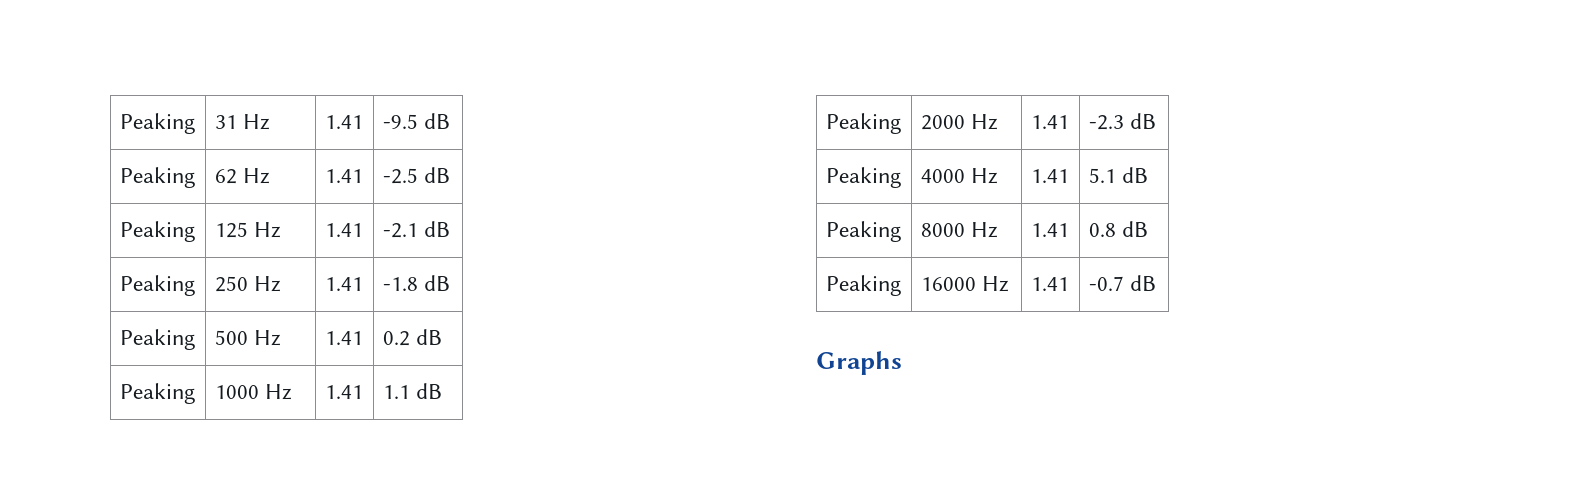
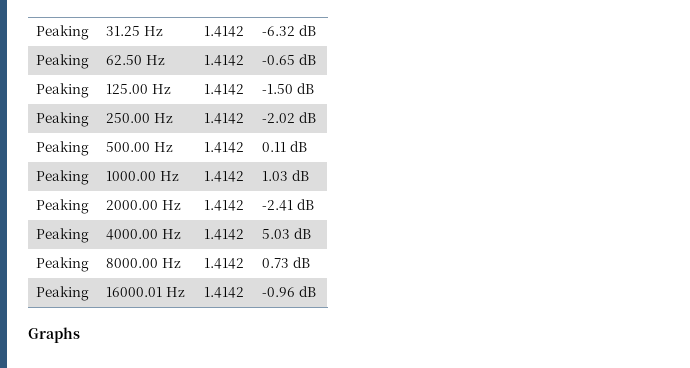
[119,113,195,134] [214,114,270,130] [324,115,363,129] [382,113,450,129] [119,167,195,188] [214,168,270,184] [324,169,363,183] [382,167,450,184] [119,221,195,242] [214,222,281,238] [324,223,363,237] [382,221,450,238] [119,275,195,296] [214,276,281,292] [324,277,363,291] [382,275,450,291] [119,329,195,350] [214,330,281,346] [324,331,363,345] [382,329,442,346] [119,383,195,404] [214,384,292,400] [324,385,363,399] [382,383,442,399] [825,113,901,134] [920,114,998,130] [1030,115,1069,129] [1088,113,1156,130] [825,167,901,188] [920,168,998,184] [1030,169,1069,183] [1088,167,1148,183] [825,221,901,242] [920,222,998,238] [1030,223,1069,237] [1088,221,1148,237] [825,275,901,296] [920,276,1009,292] [1030,277,1069,291] [1088,276,1124,291] Peaking | 31 Hz | 1.41 | -9.5 dB // Peaking | 62 Hz | 1.41 | -2.5 dB // Peaking | 125 Hz | 1.41 | -2.1 dB // Peaking | 250 Hz | 1.41 | -1.8 dB // Peaking | 500 Hz | 1.41 | 0.2 dB // Peaking | 1000 Hz | 1.41 | 1.1 dB // Peaking | 2000 Hz | 1.41 | -2.3 dB // Peaking | 4000 Hz | 1.41 | 5.1 dB // Peaking | 8000 Hz | 1.41 | 0.8 dB // Peaking | 16000 Hz | 1.41 | -0.7 -> [36,25,90,40] [106,26,164,36] [204,26,245,37] [262,25,317,36] [36,54,90,69] [106,55,166,65] [204,55,245,66] [262,54,317,65] [36,83,90,98] [106,84,172,94] [204,84,245,95] [262,83,315,94] [36,112,90,127] [106,113,174,123] [204,113,245,124] [262,112,317,123] [36,141,90,156] [106,142,174,152] [204,142,245,153] [262,141,308,152] [36,170,90,185] [106,171,180,181] [204,171,245,182] [262,170,310,181] [36,199,90,214] [106,200,182,210] [204,200,245,211] [262,199,315,211] [36,228,90,243] [106,229,182,240] [204,229,245,240] [262,228,312,239] [36,257,90,272] [106,258,182,268] [204,258,245,269] [262,257,311,268] [36,286,90,301] [106,287,186,297] [204,287,245,298] [262,287,296,297] Peaking | 31.25 Hz | 1.4142 | -6.32 dB // Peaking | 62.50 Hz | 1.4142 | -0.65 dB // Peaking | 125.00 Hz | 1.4142 | -1.50 dB // Peaking | 250.00 Hz | 1.4142 | -2.02 dB // Peaking | 500.00 Hz | 1.4142 | 0.11 dB // Peaking | 1000.00 Hz | 1.4142 | 1.03 dB // Peaking | 2000.00 Hz | 1.4142 | -2.41 dB // Peaking | 4000.00 Hz | 1.4142 | 5.03 dB // Peaking | 8000.00 Hz | 1.4142 | 0.73 dB // Peaking | 16000.01 Hz | 1.4142 | -0.96

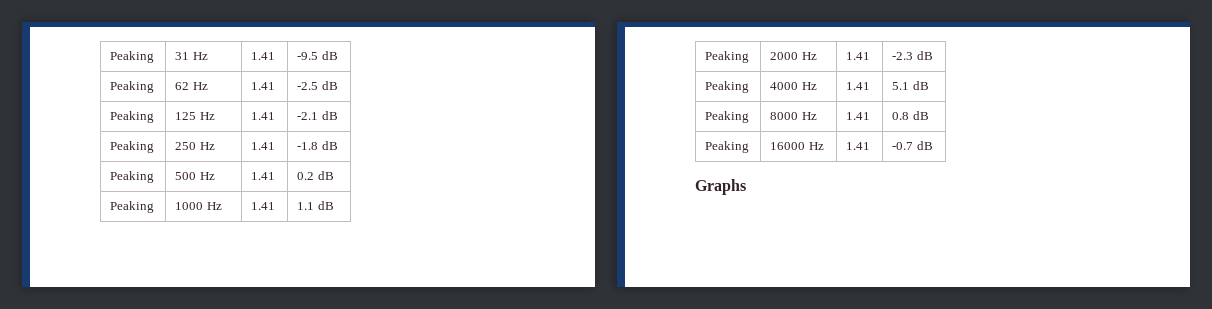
[36,25,90,40] [106,26,164,36] [204,26,245,37] [262,25,317,36] [36,54,90,69] [106,55,166,65] [204,55,245,66] [262,54,317,65] [36,83,90,98] [106,84,172,94] [204,84,245,95] [262,83,315,94] [36,112,90,127] [106,113,174,123] [204,113,245,124] [262,112,317,123] [36,141,90,156] [106,142,174,152] [204,142,245,153] [262,141,308,152] [36,170,90,185] [106,171,180,181] [204,171,245,182] [262,170,310,181] [36,199,90,214] [106,200,182,210] [204,200,245,211] [262,199,315,211] [36,228,90,243] [106,229,182,240] [204,229,245,240] [262,228,312,239] [36,257,90,272] [106,258,182,268] [204,258,245,269] [262,257,311,268] [36,286,90,301] [106,287,186,297] [204,287,245,298] [262,287,296,297] Peaking | 31.25 Hz | 1.4142 | -6.32 dB // Peaking | 62.50 Hz | 1.4142 | -0.65 dB // Peaking | 125.00 Hz | 1.4142 | -1.50 dB // Peaking | 250.00 Hz | 1.4142 | -2.02 dB // Peaking | 500.00 Hz | 1.4142 | 0.11 dB // Peaking | 1000.00 Hz | 1.4142 | 1.03 dB // Peaking | 2000.00 Hz | 1.4142 | -2.41 dB // Peaking | 4000.00 Hz | 1.4142 | 5.03 dB // Peaking | 8000.00 Hz | 1.4142 | 0.73 dB // Peaking | 16000.01 Hz | 1.4142 | -0.96 -> [110,51,155,63] [175,52,208,60] [251,52,276,60] [297,51,338,60] [110,81,155,93] [175,82,208,90] [251,82,276,90] [297,81,338,90] [110,111,155,123] [175,112,215,120] [251,112,276,120] [297,111,338,120] [110,141,155,153] [175,142,215,150] [251,142,276,150] [297,141,338,150] [110,171,155,183] [175,172,215,180] [251,172,276,180] [297,171,334,180] [110,201,155,213] [175,202,222,210] [251,202,276,210] [297,201,334,210] [705,51,750,63] [770,52,817,60] [846,52,871,60] [892,51,933,60] [705,81,750,93] [770,82,817,90] [846,82,871,90] [892,81,929,90] [705,111,750,123] [770,112,817,120] [846,112,871,120] [892,111,929,120] [705,141,750,153] [770,142,824,150] [846,142,871,150] [892,142,914,150] Peaking | 31 Hz | 1.41 | -9.5 dB // Peaking | 62 Hz | 1.41 | -2.5 dB // Peaking | 125 Hz | 1.41 | -2.1 dB // Peaking | 250 Hz | 1.41 | -1.8 dB // Peaking | 500 Hz | 1.41 | 0.2 dB // Peaking | 1000 Hz | 1.41 | 1.1 dB // Peaking | 2000 Hz | 1.41 | -2.3 dB // Peaking | 4000 Hz | 1.41 | 5.1 dB // Peaking | 8000 Hz | 1.41 | 0.8 dB // Peaking | 16000 Hz | 1.41 | -0.7

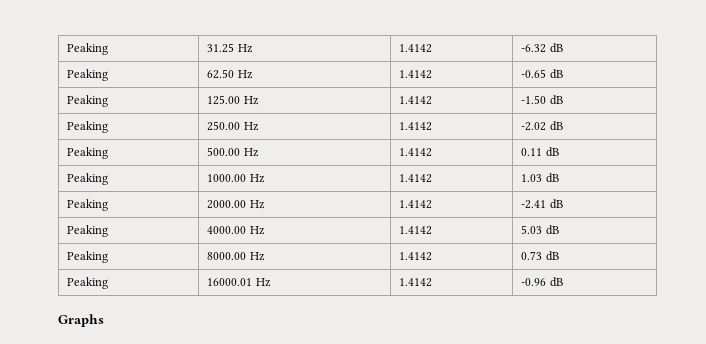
[110,51,155,63] [175,52,208,60] [251,52,276,60] [297,51,338,60] [110,81,155,93] [175,82,208,90] [251,82,276,90] [297,81,338,90] [110,111,155,123] [175,112,215,120] [251,112,276,120] [297,111,338,120] [110,141,155,153] [175,142,215,150] [251,142,276,150] [297,141,338,150] [110,171,155,183] [175,172,215,180] [251,172,276,180] [297,171,334,180] [110,201,155,213] [175,202,222,210] [251,202,276,210] [297,201,334,210] [705,51,750,63] [770,52,817,60] [846,52,871,60] [892,51,933,60] [705,81,750,93] [770,82,817,90] [846,82,871,90] [892,81,929,90] [705,111,750,123] [770,112,817,120] [846,112,871,120] [892,111,929,120] [705,141,750,153] [770,142,824,150] [846,142,871,150] [892,142,914,150] Peaking | 31 Hz | 1.41 | -9.5 dB // Peaking | 62 Hz | 1.41 | -2.5 dB // Peaking | 125 Hz | 1.41 | -2.1 dB // Peaking | 250 Hz | 1.41 | -1.8 dB // Peaking | 500 Hz | 1.41 | 0.2 dB // Peaking | 1000 Hz | 1.41 | 1.1 dB // Peaking | 2000 Hz | 1.41 | -2.3 dB // Peaking | 4000 Hz | 1.41 | 5.1 dB // Peaking | 8000 Hz | 1.41 | 0.8 dB // Peaking | 16000 Hz | 1.41 | -0.7 -> [67,43,109,55] [207,43,253,53] [399,44,433,53] [521,43,563,53] [67,69,109,81] [207,69,253,79] [399,70,433,79] [521,69,563,79] [67,95,109,107] [207,95,259,105] [399,96,433,105] [521,95,563,105] [67,121,109,133] [207,121,259,131] [399,122,433,131] [521,121,563,131] [67,147,109,159] [207,147,259,157] [399,148,433,157] [521,147,559,157] [67,173,109,185] [207,174,265,183] [399,174,433,183] [521,173,559,183] [67,199,109,211] [207,200,265,209] [399,200,433,209] [521,199,563,209] [67,225,109,237] [207,226,265,235] [399,226,433,235] [521,225,559,235] [67,251,109,263] [207,252,265,261] [399,252,433,261] [521,251,559,261] [67,277,109,289] [207,278,271,287] [399,278,433,287] [521,278,547,286] Peaking | 31.25 Hz | 1.4142 | -6.32 dB // Peaking | 62.50 Hz | 1.4142 | -0.65 dB // Peaking | 125.00 Hz | 1.4142 | -1.50 dB // Peaking | 250.00 Hz | 1.4142 | -2.02 dB // Peaking | 500.00 Hz | 1.4142 | 0.11 dB // Peaking | 1000.00 Hz | 1.4142 | 1.03 dB // Peaking | 2000.00 Hz | 1.4142 | -2.41 dB // Peaking | 4000.00 Hz | 1.4142 | 5.03 dB // Peaking | 8000.00 Hz | 1.4142 | 0.73 dB // Peaking | 16000.01 Hz | 1.4142 | -0.96

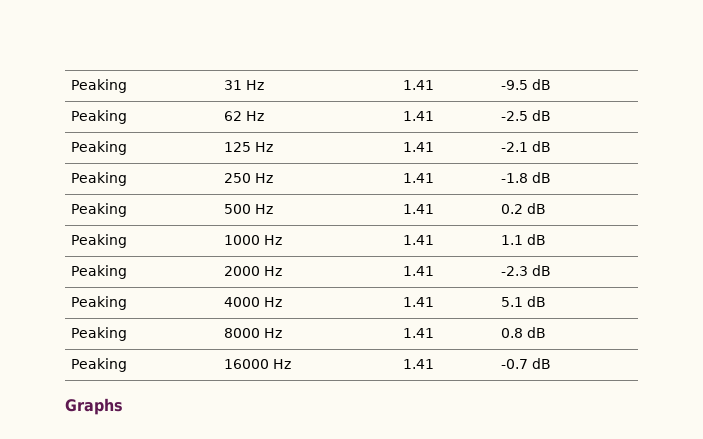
[67,43,109,55] [207,43,253,53] [399,44,433,53] [521,43,563,53] [67,69,109,81] [207,69,253,79] [399,70,433,79] [521,69,563,79] [67,95,109,107] [207,95,259,105] [399,96,433,105] [521,95,563,105] [67,121,109,133] [207,121,259,131] [399,122,433,131] [521,121,563,131] [67,147,109,159] [207,147,259,157] [399,148,433,157] [521,147,559,157] [67,173,109,185] [207,174,265,183] [399,174,433,183] [521,173,559,183] [67,199,109,211] [207,200,265,209] [399,200,433,209] [521,199,563,209] [67,225,109,237] [207,226,265,235] [399,226,433,235] [521,225,559,235] [67,251,109,263] [207,252,265,261] [399,252,433,261] [521,251,559,261] [67,277,109,289] [207,278,271,287] [399,278,433,287] [521,278,547,286] Peaking | 31.25 Hz | 1.4142 | -6.32 dB // Peaking | 62.50 Hz | 1.4142 | -0.65 dB // Peaking | 125.00 Hz | 1.4142 | -1.50 dB // Peaking | 250.00 Hz | 1.4142 | -2.02 dB // Peaking | 500.00 Hz | 1.4142 | 0.11 dB // Peaking | 1000.00 Hz | 1.4142 | 1.03 dB // Peaking | 2000.00 Hz | 1.4142 | -2.41 dB // Peaking | 4000.00 Hz | 1.4142 | 5.03 dB // Peaking | 8000.00 Hz | 1.4142 | 0.73 dB // Peaking | 16000.01 Hz | 1.4142 | -0.96 -> [71,79,128,93] [224,80,265,90] [403,80,435,90] [501,79,552,90] [71,110,128,124] [224,111,265,121] [403,111,435,121] [501,110,552,121] [71,141,128,155] [224,142,274,152] [403,142,435,152] [501,141,552,152] [71,172,128,186] [224,173,274,183] [403,173,435,183] [501,172,552,183] [71,203,128,217] [224,204,274,214] [403,204,435,214] [501,203,547,214] [71,234,128,248] [224,235,283,245] [403,235,435,245] [501,234,547,245] [71,265,128,279] [224,266,283,276] [403,266,435,276] [501,265,552,276] [71,296,128,310] [224,297,283,307] [403,297,435,307] [501,296,547,307] [71,327,128,341] [224,328,283,338] [403,328,435,338] [501,327,547,338] [71,358,128,372] [224,359,292,369] [403,359,435,369] [501,359,529,369] Peaking | 31 Hz | 1.41 | -9.5 dB // Peaking | 62 Hz | 1.41 | -2.5 dB // Peaking | 125 Hz | 1.41 | -2.1 dB // Peaking | 250 Hz | 1.41 | -1.8 dB // Peaking | 500 Hz | 1.41 | 0.2 dB // Peaking | 1000 Hz | 1.41 | 1.1 dB // Peaking | 2000 Hz | 1.41 | -2.3 dB // Peaking | 4000 Hz | 1.41 | 5.1 dB // Peaking | 8000 Hz | 1.41 | 0.8 dB // Peaking | 16000 Hz | 1.41 | -0.7

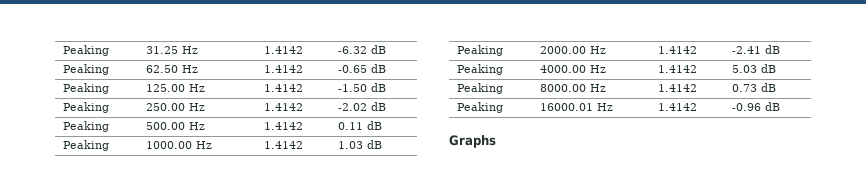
[71,79,128,93] [224,80,265,90] [403,80,435,90] [501,79,552,90] [71,110,128,124] [224,111,265,121] [403,111,435,121] [501,110,552,121] [71,141,128,155] [224,142,274,152] [403,142,435,152] [501,141,552,152] [71,172,128,186] [224,173,274,183] [403,173,435,183] [501,172,552,183] [71,203,128,217] [224,204,274,214] [403,204,435,214] [501,203,547,214] [71,234,128,248] [224,235,283,245] [403,235,435,245] [501,234,547,245] [71,265,128,279] [224,266,283,276] [403,266,435,276] [501,265,552,276] [71,296,128,310] [224,297,283,307] [403,297,435,307] [501,296,547,307] [71,327,128,341] [224,328,283,338] [403,328,435,338] [501,327,547,338] [71,358,128,372] [224,359,292,369] [403,359,435,369] [501,359,529,369] Peaking | 31 Hz | 1.41 | -9.5 dB // Peaking | 62 Hz | 1.41 | -2.5 dB // Peaking | 125 Hz | 1.41 | -2.1 dB // Peaking | 250 Hz | 1.41 | -1.8 dB // Peaking | 500 Hz | 1.41 | 0.2 dB // Peaking | 1000 Hz | 1.41 | 1.1 dB // Peaking | 2000 Hz | 1.41 | -2.3 dB // Peaking | 4000 Hz | 1.41 | 5.1 dB // Peaking | 8000 Hz | 1.41 | 0.8 dB // Peaking | 16000 Hz | 1.41 | -0.7 -> [62,45,109,56] [145,46,198,54] [263,46,303,54] [337,45,386,54] [62,64,109,75] [145,65,198,73] [263,65,303,73] [337,64,386,73] [62,83,109,94] [145,84,205,92] [263,84,303,92] [337,83,386,92] [62,102,109,113] [145,103,205,111] [263,103,303,111] [337,102,386,111] [62,121,109,132] [145,122,205,130] [263,122,303,130] [337,121,382,130] [62,140,109,151] [145,141,212,149] [263,141,303,149] [337,140,382,149] [456,45,503,56] [539,46,606,54] [657,46,697,54] [731,45,780,54] [456,64,503,75] [539,65,606,73] [657,65,697,73] [731,64,776,73] [456,83,503,94] [539,84,606,92] [657,84,697,92] [731,83,776,92] [456,102,503,113] [539,103,613,111] [657,103,697,111] [731,103,761,111] Peaking | 31.25 Hz | 1.4142 | -6.32 dB // Peaking | 62.50 Hz | 1.4142 | -0.65 dB // Peaking | 125.00 Hz | 1.4142 | -1.50 dB // Peaking | 250.00 Hz | 1.4142 | -2.02 dB // Peaking | 500.00 Hz | 1.4142 | 0.11 dB // Peaking | 1000.00 Hz | 1.4142 | 1.03 dB // Peaking | 2000.00 Hz | 1.4142 | -2.41 dB // Peaking | 4000.00 Hz | 1.4142 | 5.03 dB // Peaking | 8000.00 Hz | 1.4142 | 0.73 dB // Peaking | 16000.01 Hz | 1.4142 | -0.96

